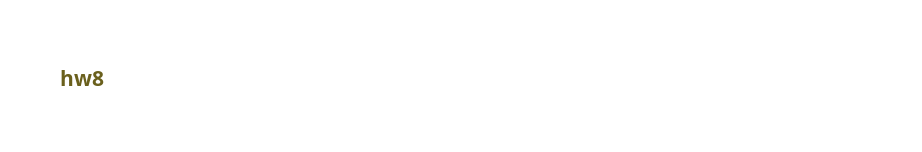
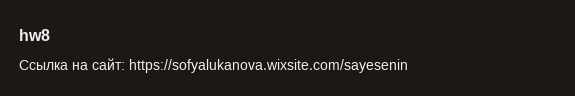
(104, 78) none -> [19,58,408,73] // Ссылка на сайт: https://sofyalukanova.wixsite.com/sayesenin

